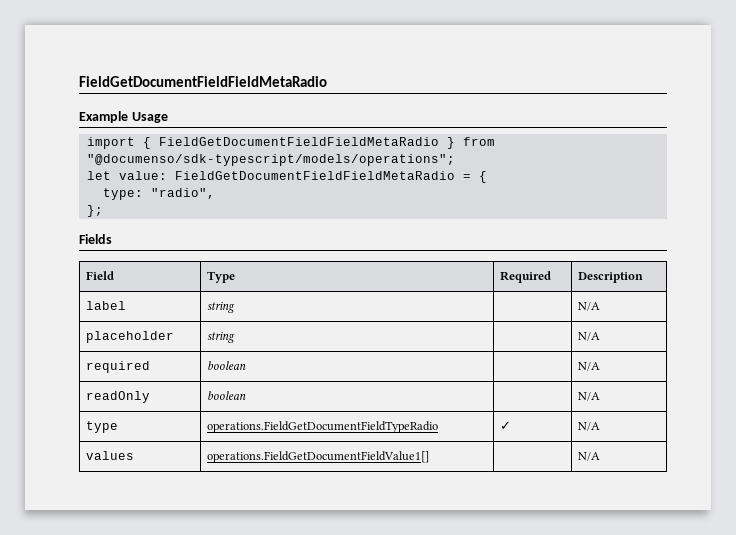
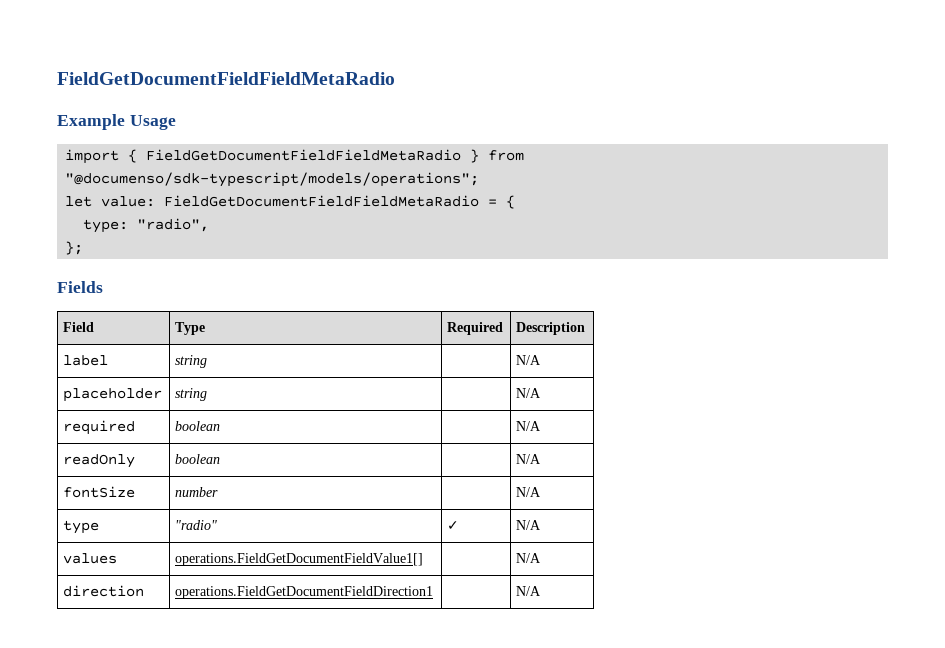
(600, 396) none -> [63,486,136,498] [175,487,219,497] [516,487,542,497] // fontSize | number | | N/A
[206,421,438,433] operations.FieldGetDocumentFieldTypeRadio -> [175,520,218,530] "radio"
(600, 456) none -> [63,585,145,597] [175,586,434,599] [516,586,542,596] // direction | operations.FieldGetDocumentFieldDirection1 | | N/A

